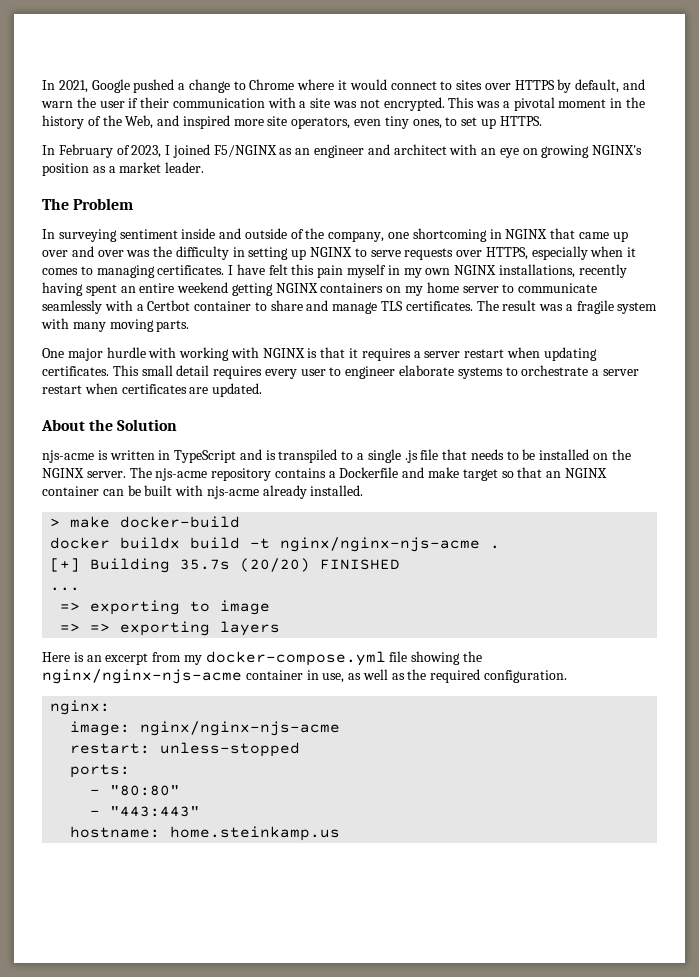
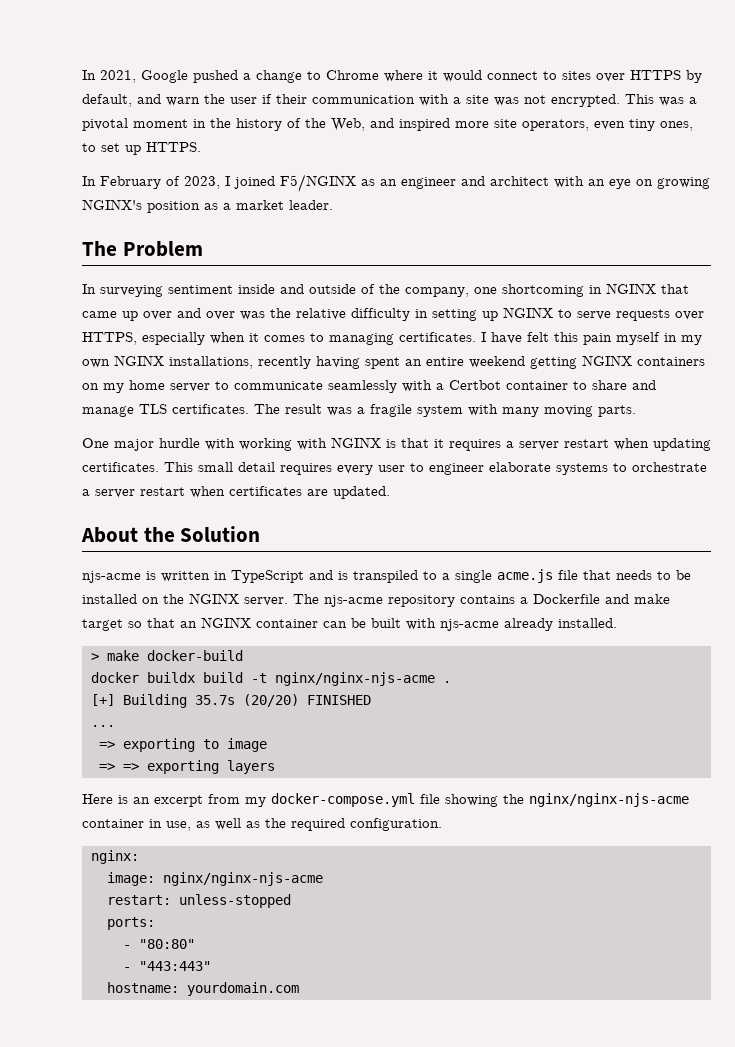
(173, 251) none -> [296,308,346,320] relative
[404,450,418,463] .js -> [497,569,553,583] acme.js
[170,826,341,841] home.steinkamp.us -> [187,982,299,996] yourdomain.com

